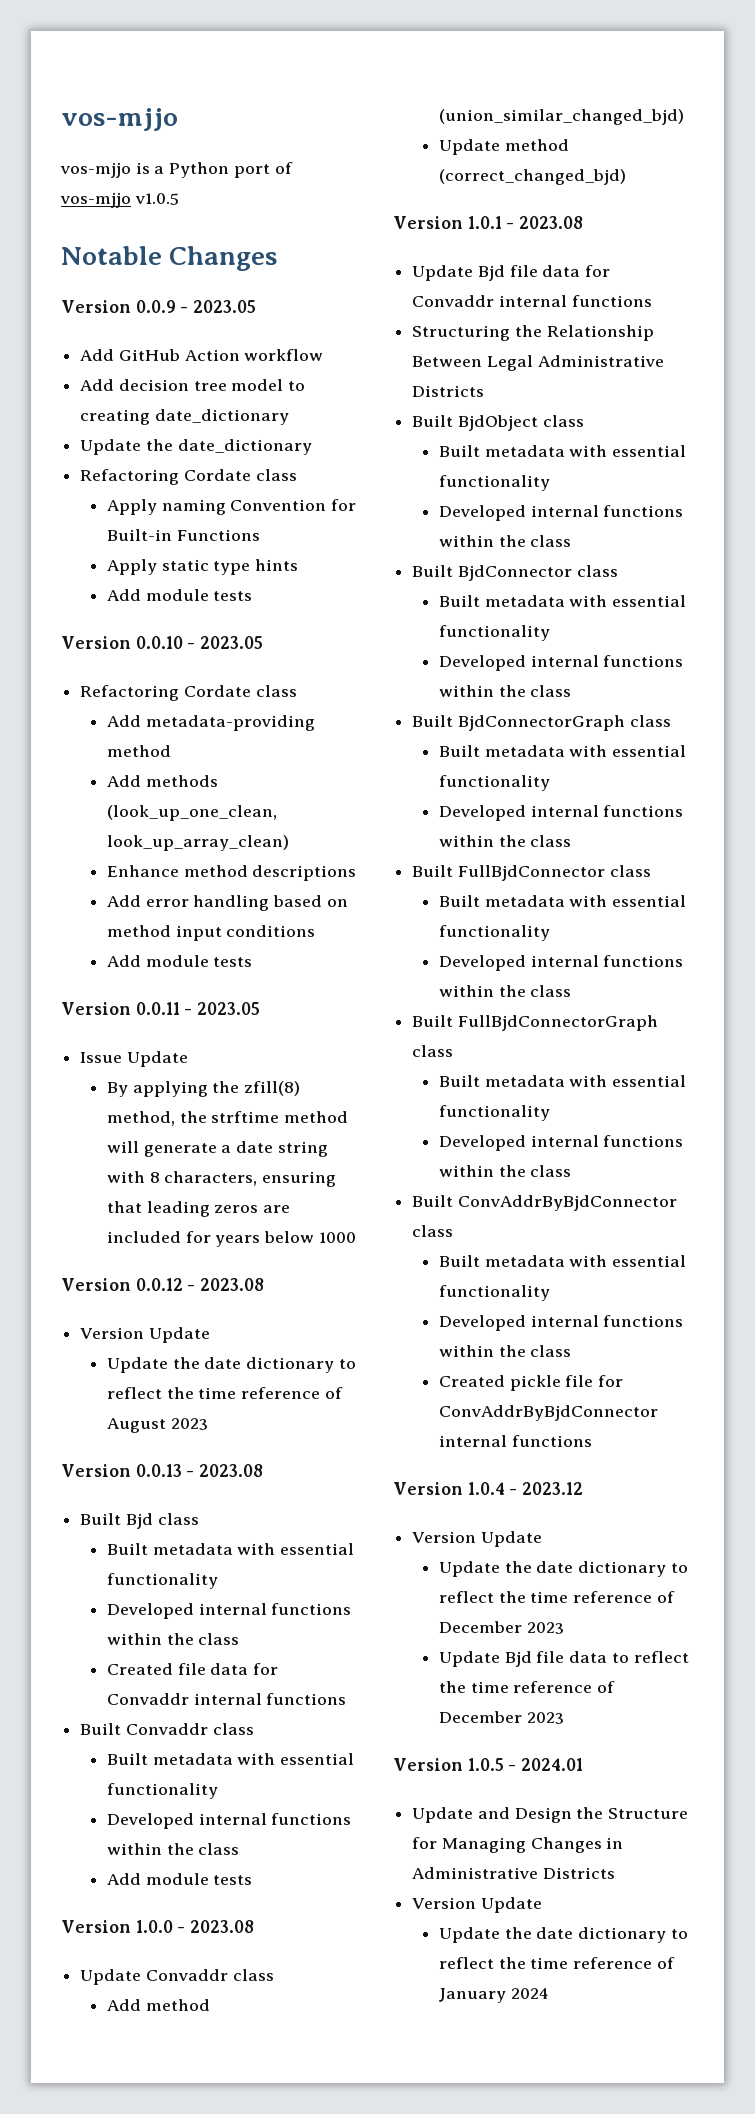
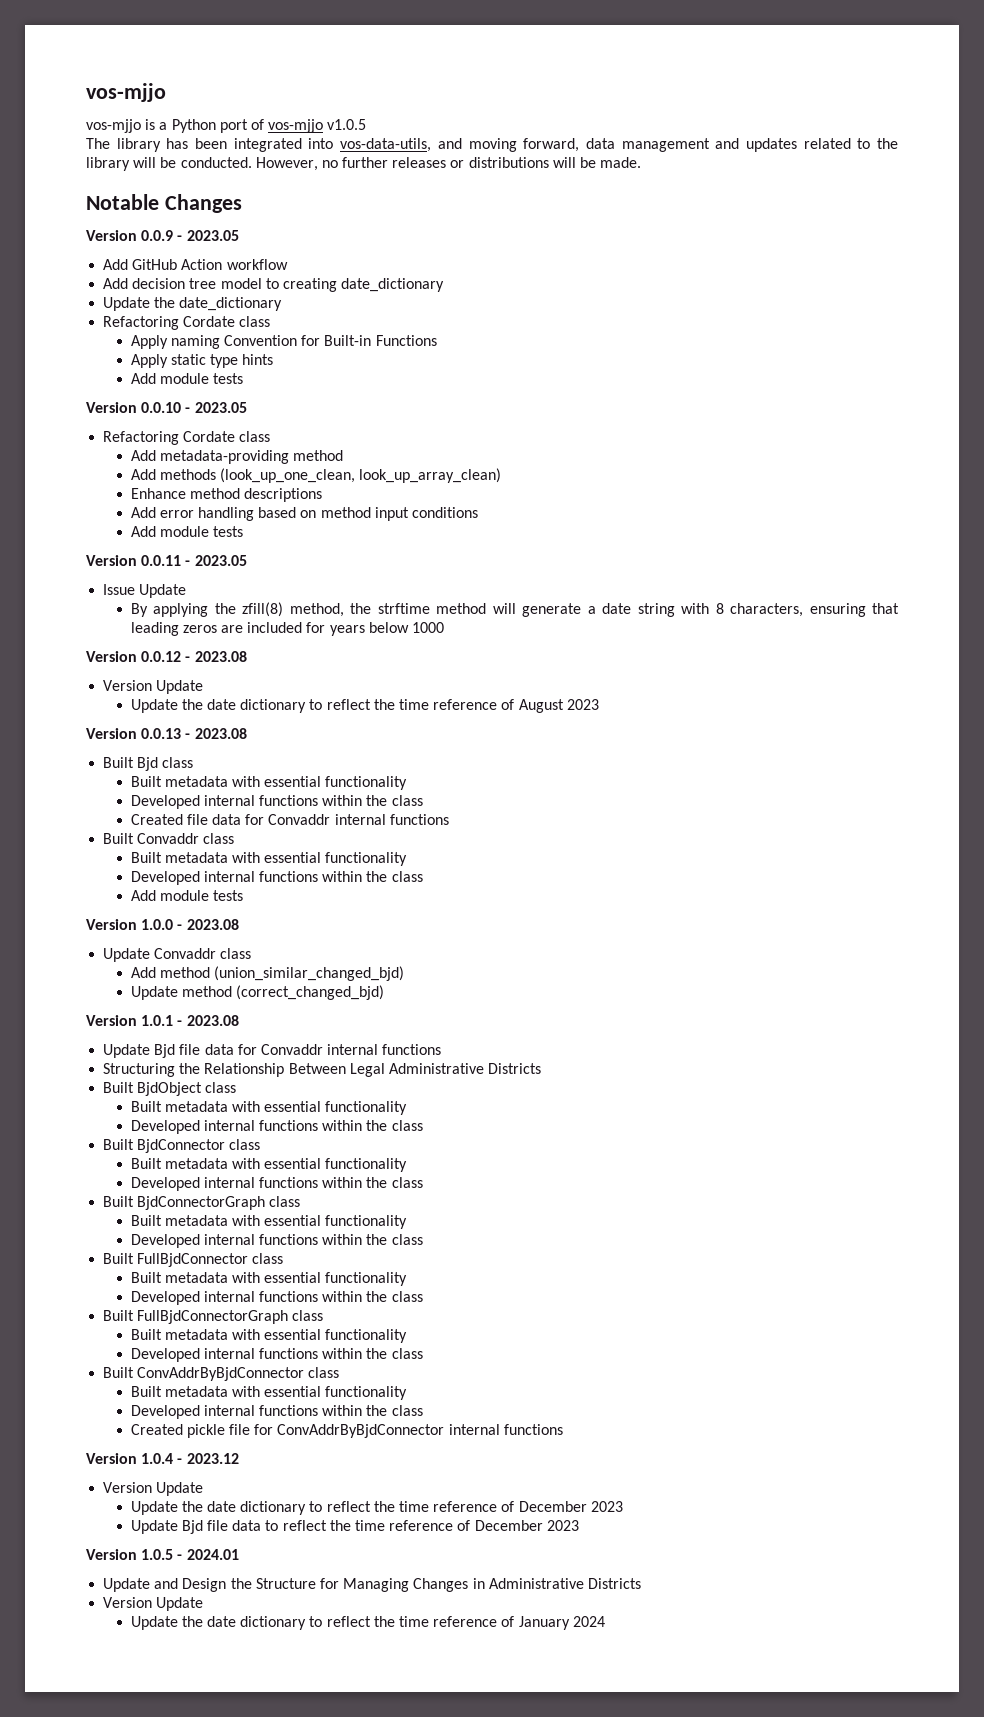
(179, 199) none -> [86,138,898,152] [86,157,642,171] // The library has been integrated into vos-data-utils, and moving forward, data management and updates related to the library will be conducted. However, no further releases or distributions will be made.

